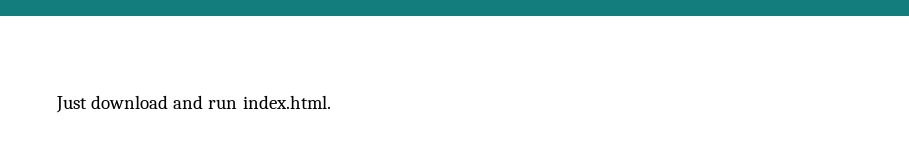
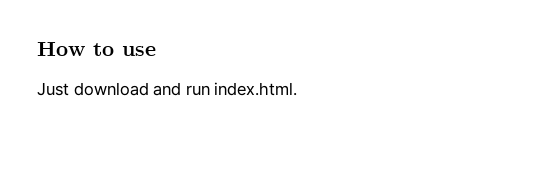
(56, 104) none -> [37,42,156,56] How to use //

